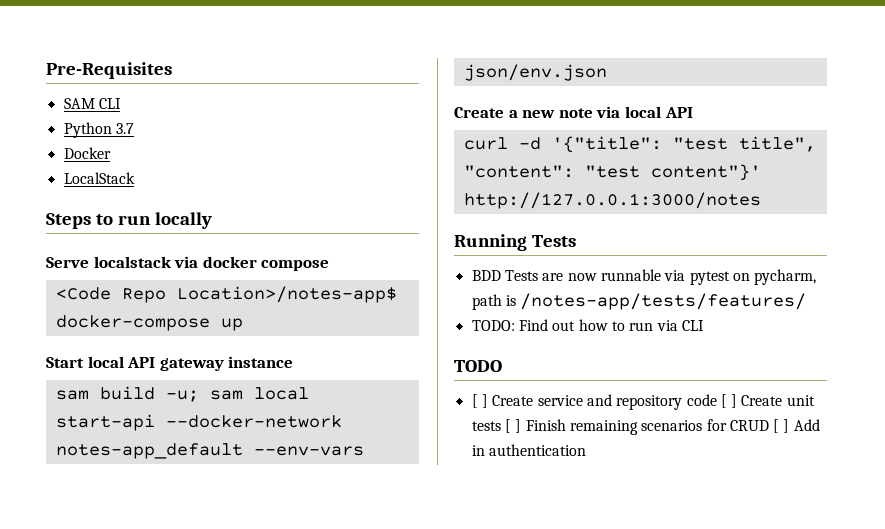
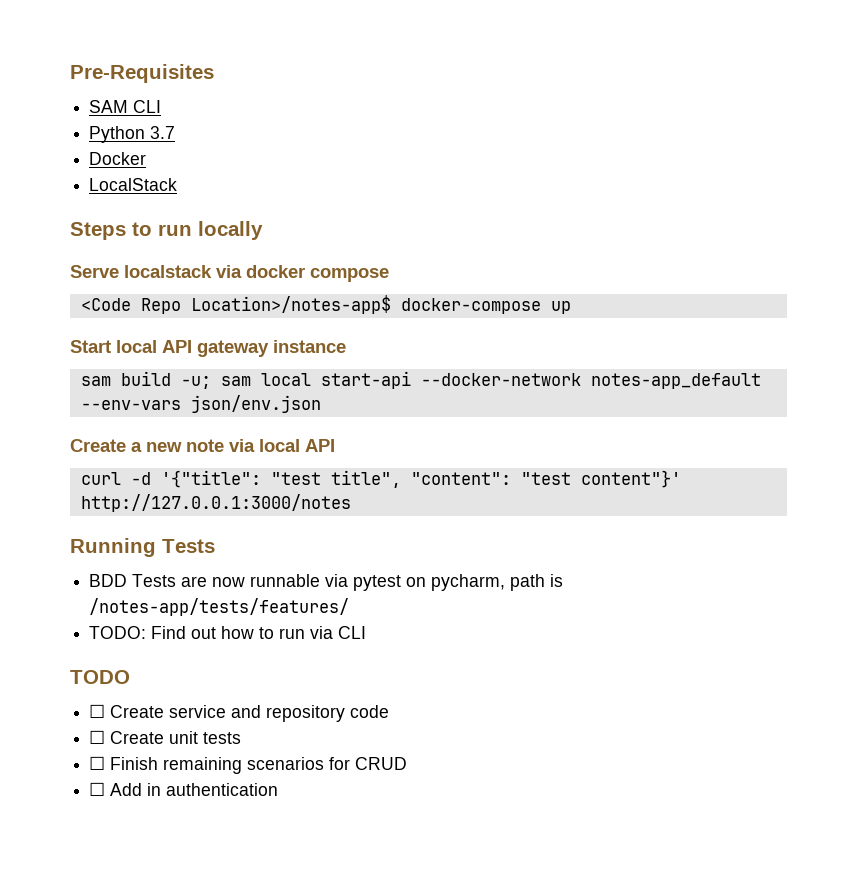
[471,394,488,408] [ ] -> [89,704,106,718] ☐
[720,394,738,408] [ ] -> [89,730,106,744] // ☐
[504,419,522,433] [ ] -> [89,756,106,770] // ☐
[773,419,790,433] [ ] -> [89,782,106,796] // ☐

